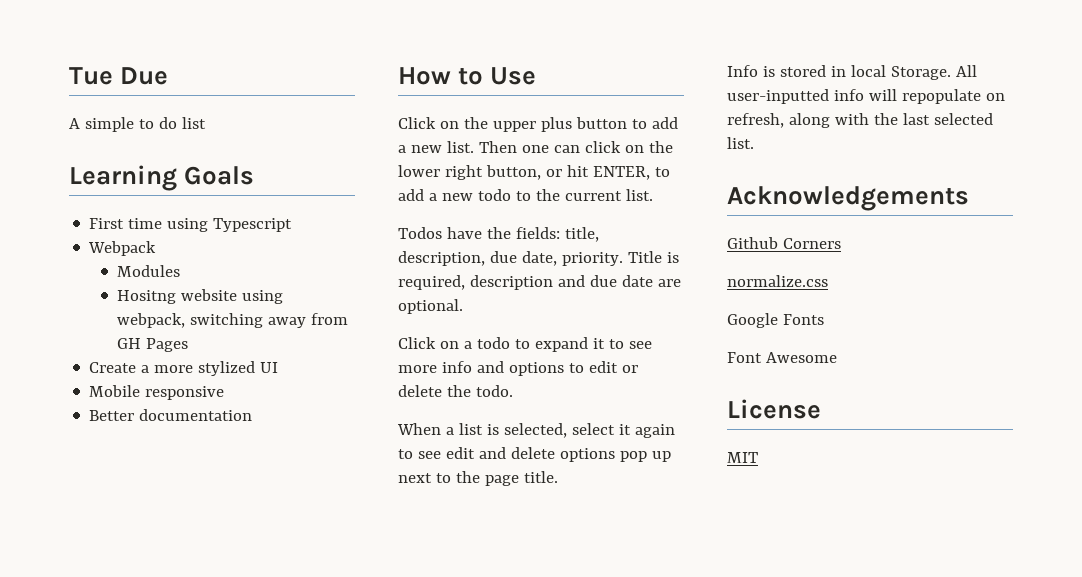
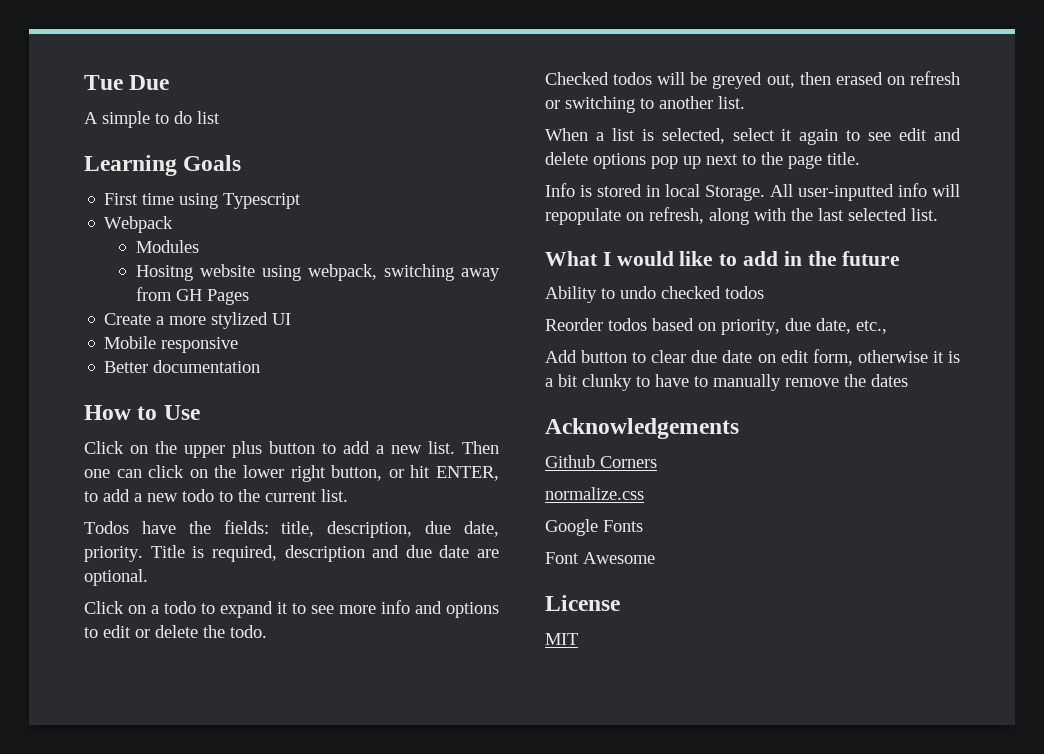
(513, 391) none -> [545,71,960,89] [545,96,745,113] // Checked todos will be greyed out, then erased on refresh or switching to another list.
(754, 143) none -> [545,251,901,266] [545,286,764,303] [545,318,887,335] [545,349,960,366] [545,374,908,391] // What I would like to add in the future // Ability to undo checked todos // Reorder todos based on priority, due date, etc., // Add button to clear due date on edit form, otherwise it is a bit clunky to have to manually remove the dates

